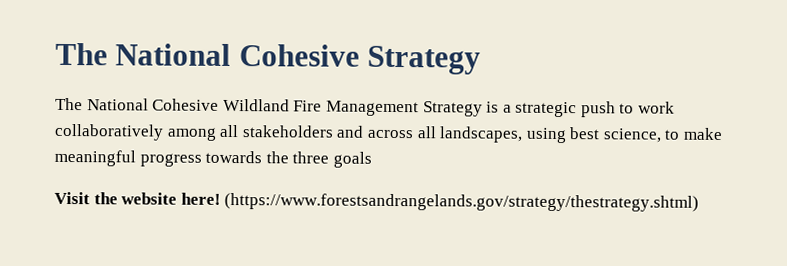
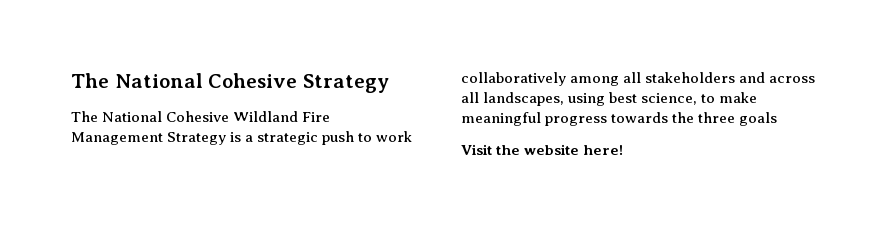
[224,192,700,212] (https://www.forestsandrangelands.gov/strategy/thestrategy.shtml) -> (624, 150) none

